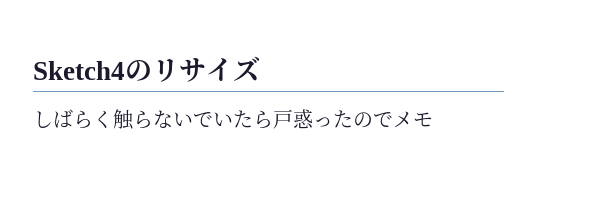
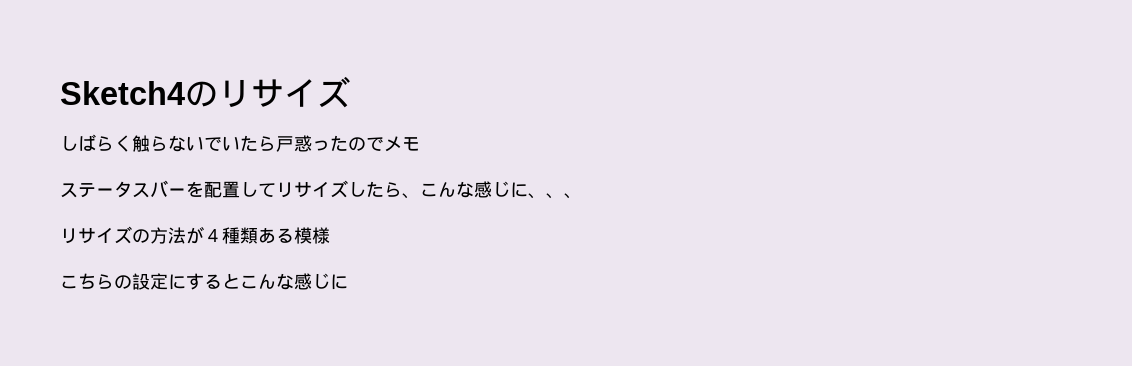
(433, 119) none -> [60,180,582,199] [60,226,330,244] [60,273,348,290] // ステータスバーを配置してリサイズしたら、こんな感じに、、、 // リサイズの方法が４種類ある模様 // こちらの設定にするとこんな感じに

